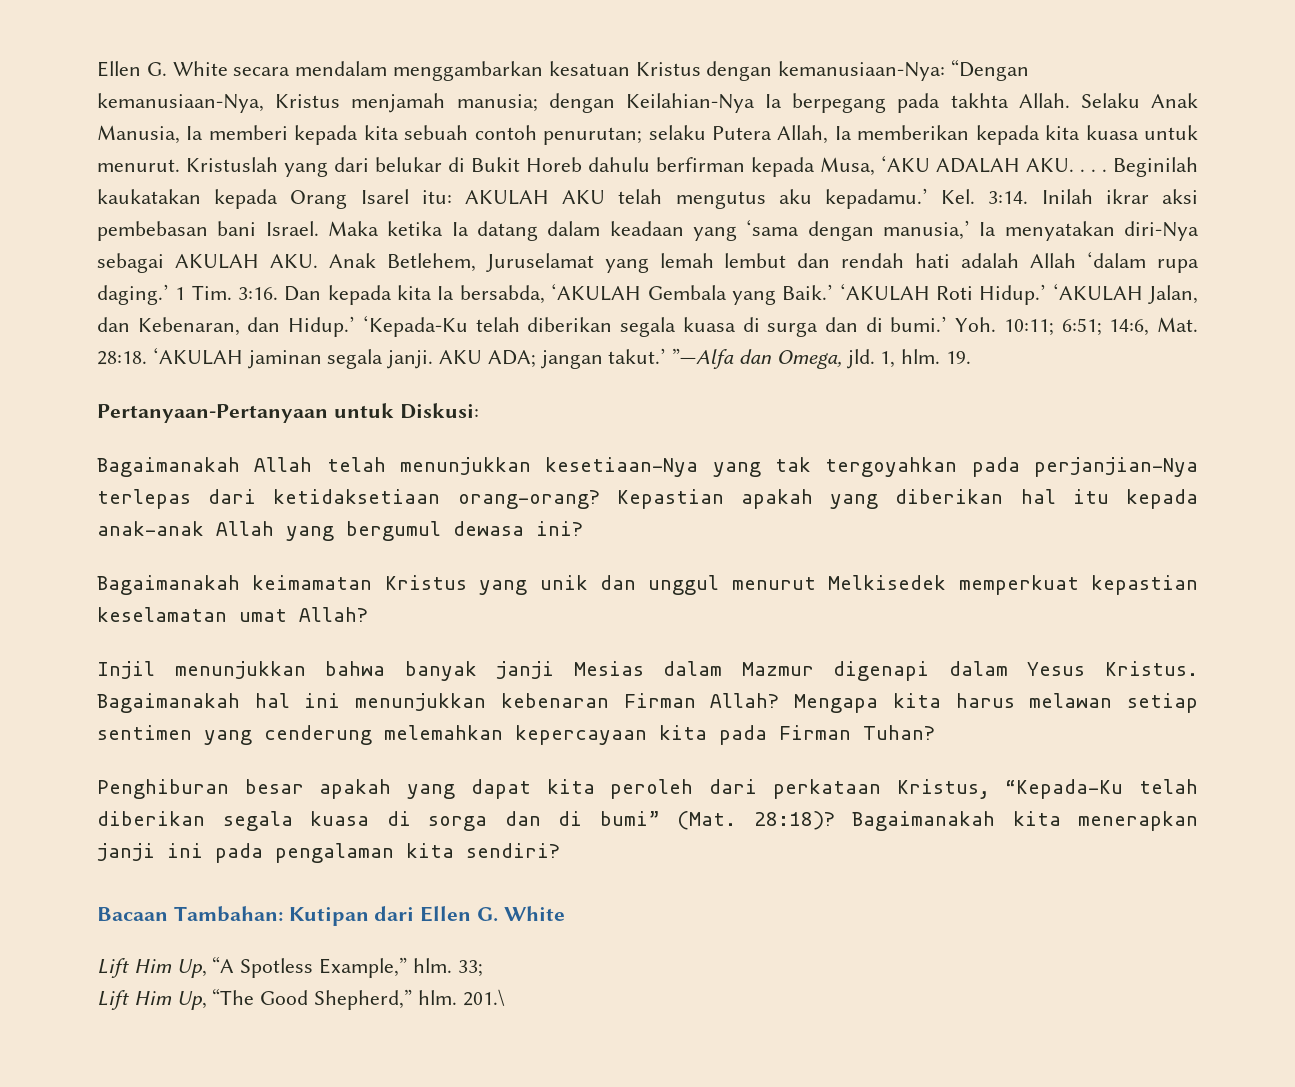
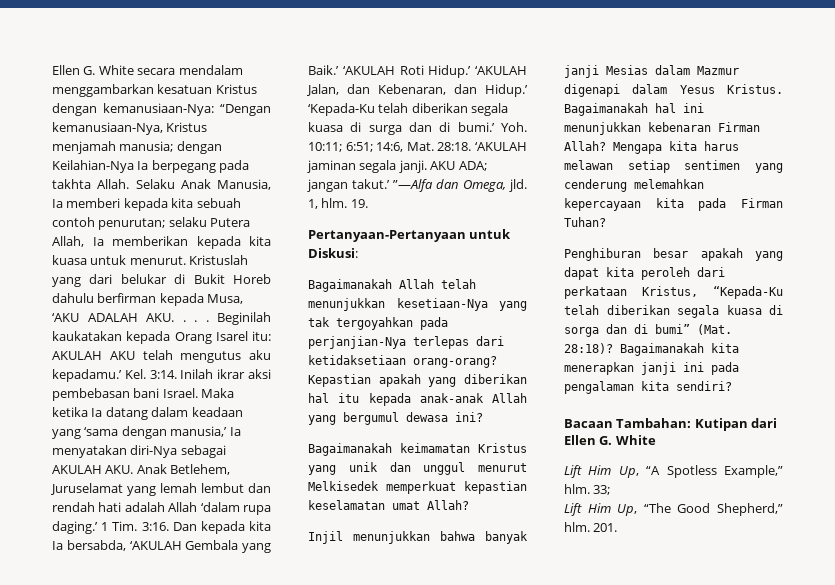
[462,989,505,1006] 201.\ -> [593,523,618,532] 201.

